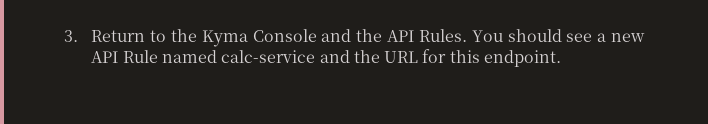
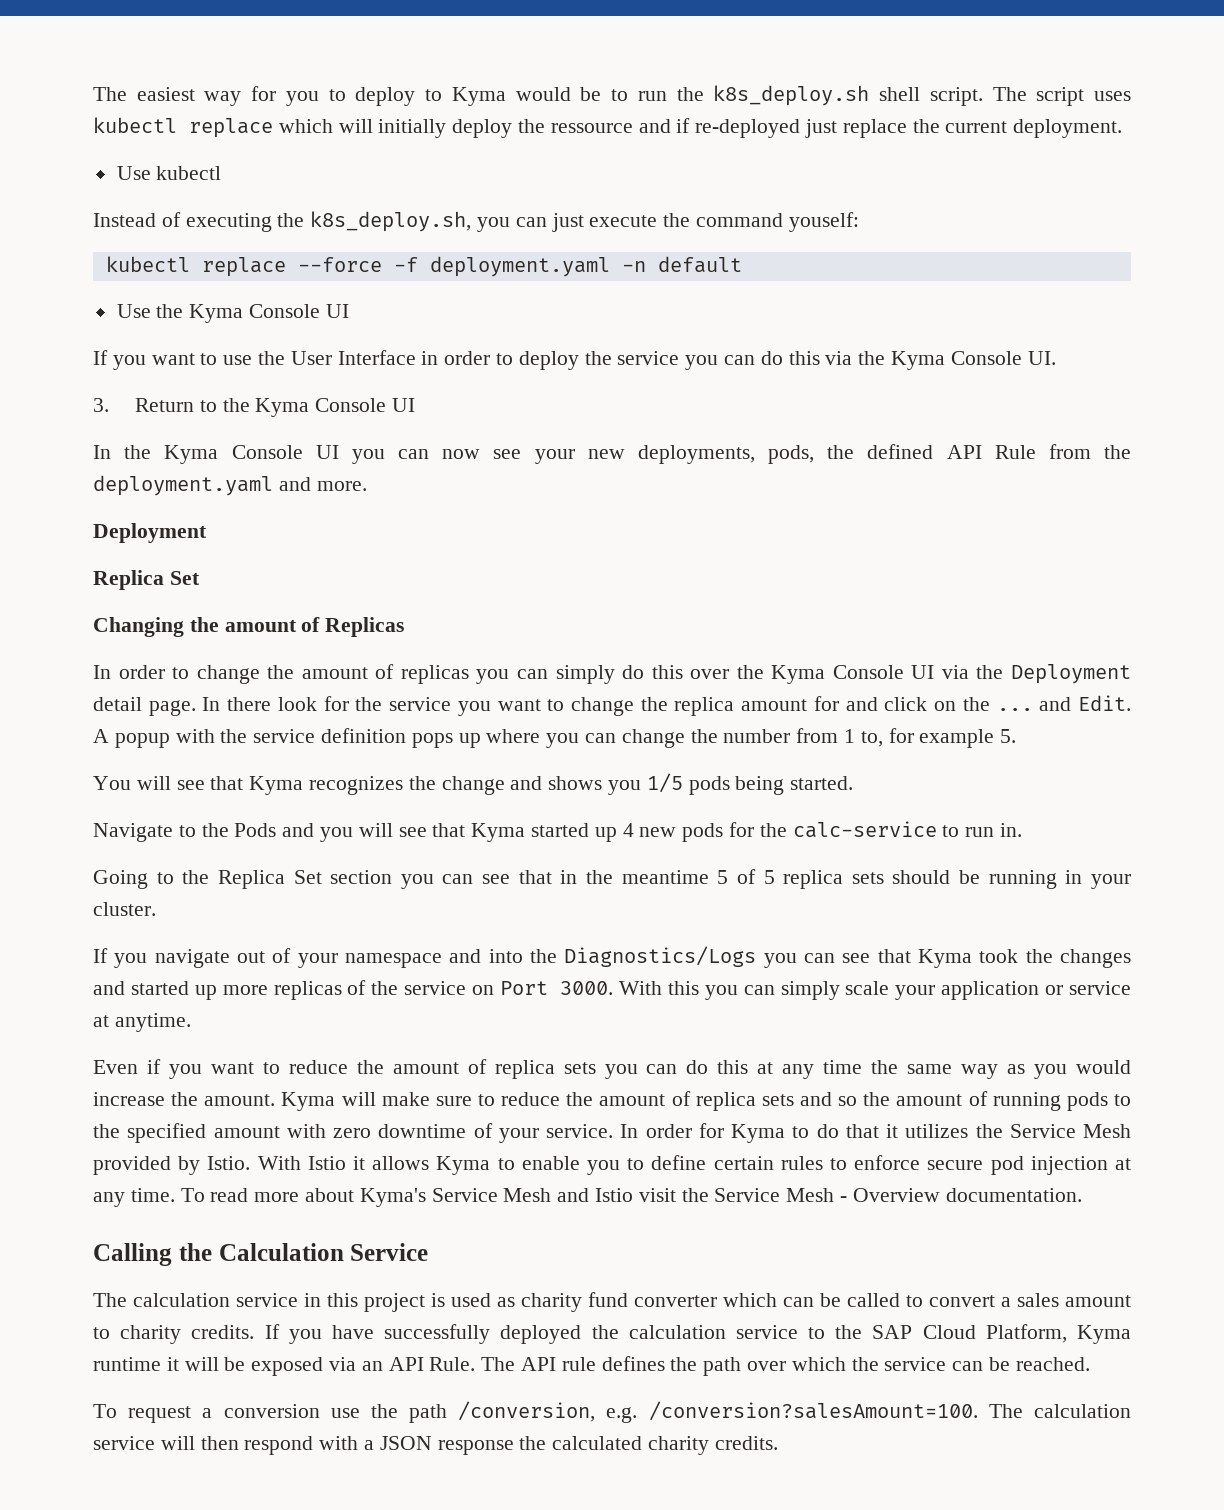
(64, 36) none -> [93,85,1131,106] [93,117,1123,138] [116,166,222,180] [93,211,859,232] [105,256,742,277] [116,304,349,323] [93,350,1056,370] The easiest way for you to deploy to Kyma would be to run the k8s_deploy.sh shell script. The script uses kubectl replace which will initially deploy the ressource and if re-deployed just replace the current deployment. // Use kubectl // Instead of executing the k8s_deploy.sh, you can just execute the command youself: // kubectl replace --force -f deployment.yaml -n default // Use the Kyma Console UI // If you want to use the User Interface in order to deploy the service you can do this via the Kyma Console UI. //
[321,29,645,42] [91,49,562,67] and the API Rules. You should see a new API Rule named calc-service and the URL for this endpoint. -> [391,398,415,412] [93,444,1131,464] [93,475,367,496] [93,523,207,543] [93,570,200,590] [93,617,405,637] [93,664,1131,684] [93,695,1132,716] [93,728,1017,748] [93,773,854,795] [93,821,1023,842] [93,869,1131,889] [93,902,156,916] [93,946,1132,968] [93,980,1131,1000] [93,1013,191,1032] [93,1059,1131,1079] [93,1091,1131,1111] [93,1123,1131,1143] [93,1155,1132,1175] [93,1188,1082,1207] [93,1243,429,1266] [93,1292,1131,1312] [93,1324,1131,1344] [93,1356,1090,1376] [93,1401,1131,1423] [93,1436,778,1455] UI // In the Kyma Console UI you can now see your new deployments, pods, the defined API Rule from the deployment.yaml and more. // Deployment // Replica Set // Changing the amount of Replicas // In order to change the amount of replicas you can simply do this over the Kyma Console UI via the Deployment detail page. In there look for the service you want to change the replica amount for and click on the ... and Edit. A popup with the service definition pops up where you can change the number from 1 to, for example 5. // You will see that Kyma recognizes the change and shows you 1/5 pods being started. // Navigate to the Pods and you will see that Kyma started up 4 new pods for the calc-service to run in. // Going to the Replica Set section you can see that in the meantime 5 of 5 replica sets should be running in your cluster. // If you navigate out of your namespace and into the Diagnostics/Logs you can see that Kyma took the changes and started up more replicas of the service on Port 3000. With this you can simply scale your application or service at anytime. // Even if you want to reduce the amount of replica sets you can do this at any time the same way as you would increase the amount. Kyma will make sure to reduce the amount of replica sets and so the amount of running pods to the specified amount with zero downtime of your service. In order for Kyma to do that it utilizes the Service Mesh provided by Istio. With Istio it allows Kyma to enable you to define certain rules to enforce secure pod injection at any time. To read more about Kyma's Service Mesh and Istio visit the Service Mesh - Overview documentation. // Calling the Calculation Service // The calculation service in this project is used as charity fund converter which can be called to convert a sales amount to charity credits. If you have successfully deployed the calculation service to the SAP Cloud Platform, Kyma runtime it will be exposed via an API Rule. The API rule defines the path over which the service can be reached. // To request a conversion use the path /conversion, e.g. /conversion?salesAmount=100. The calculation service will then respond with a JSON response the calculated charity credits.

